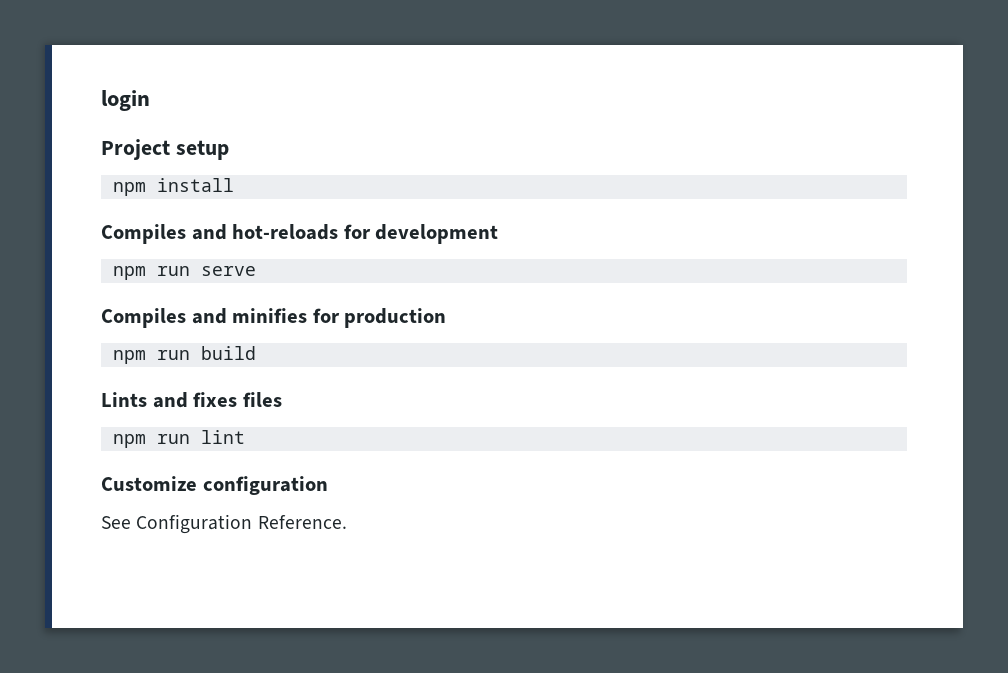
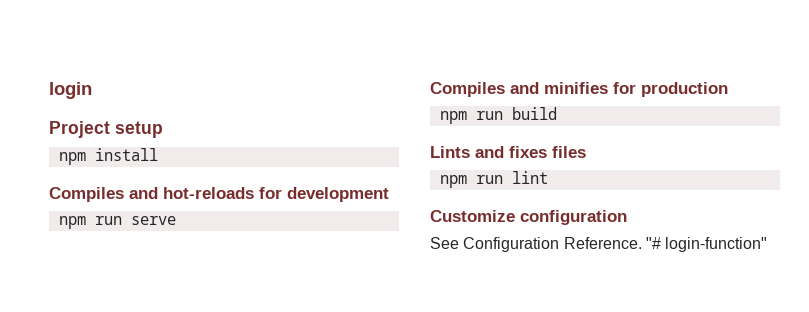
(347, 522) none -> [645,237,768,252] "# login-function"

